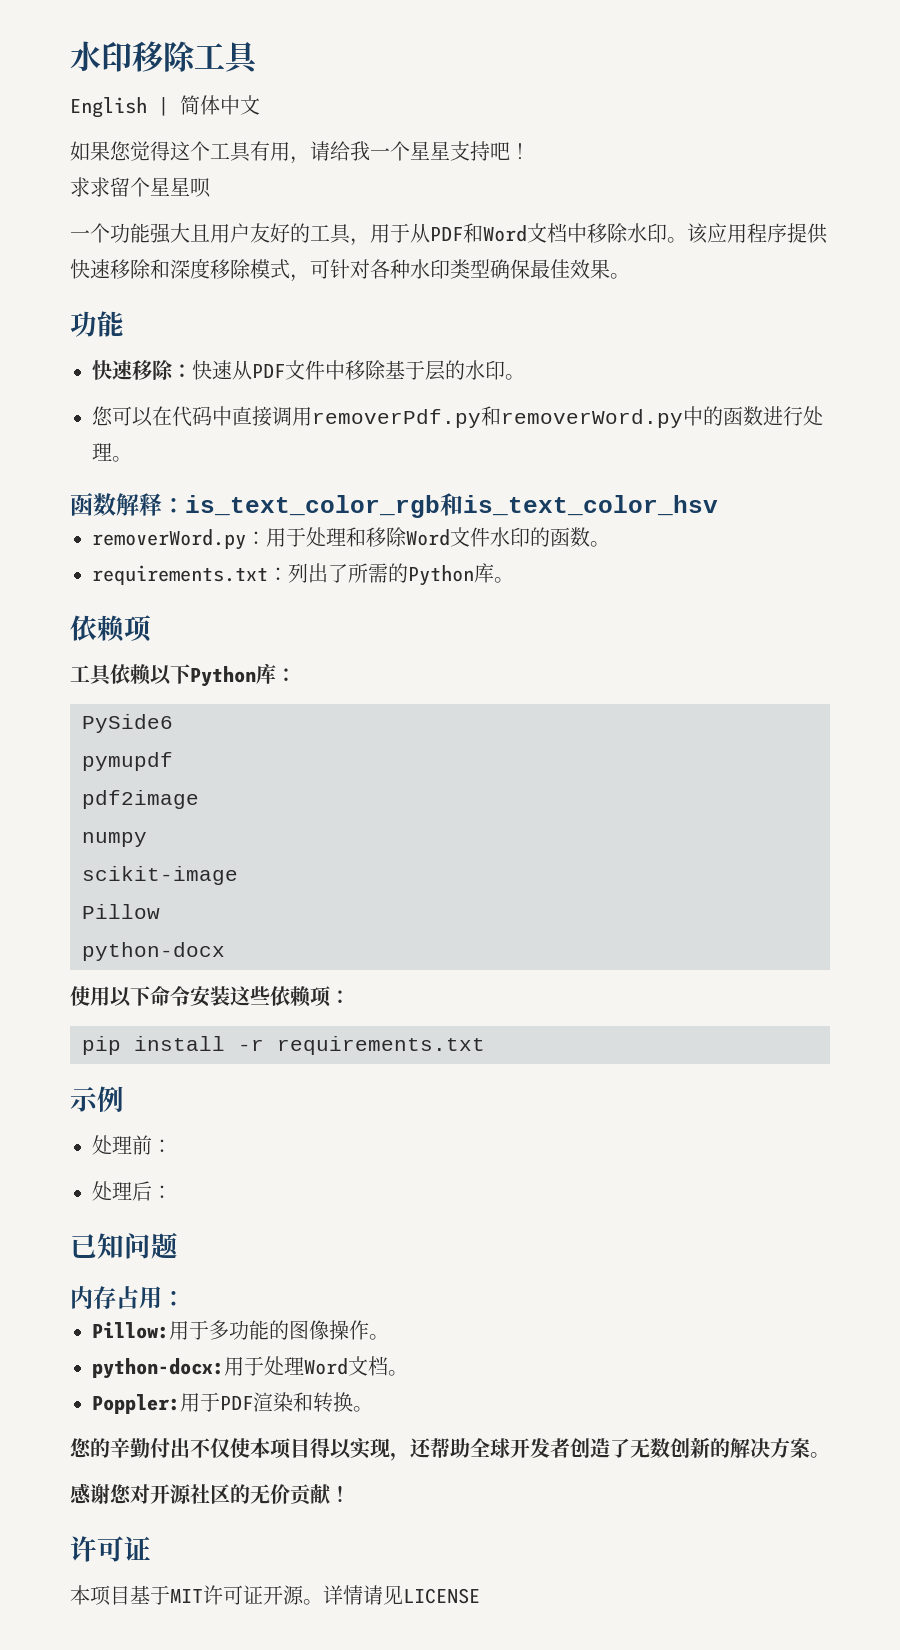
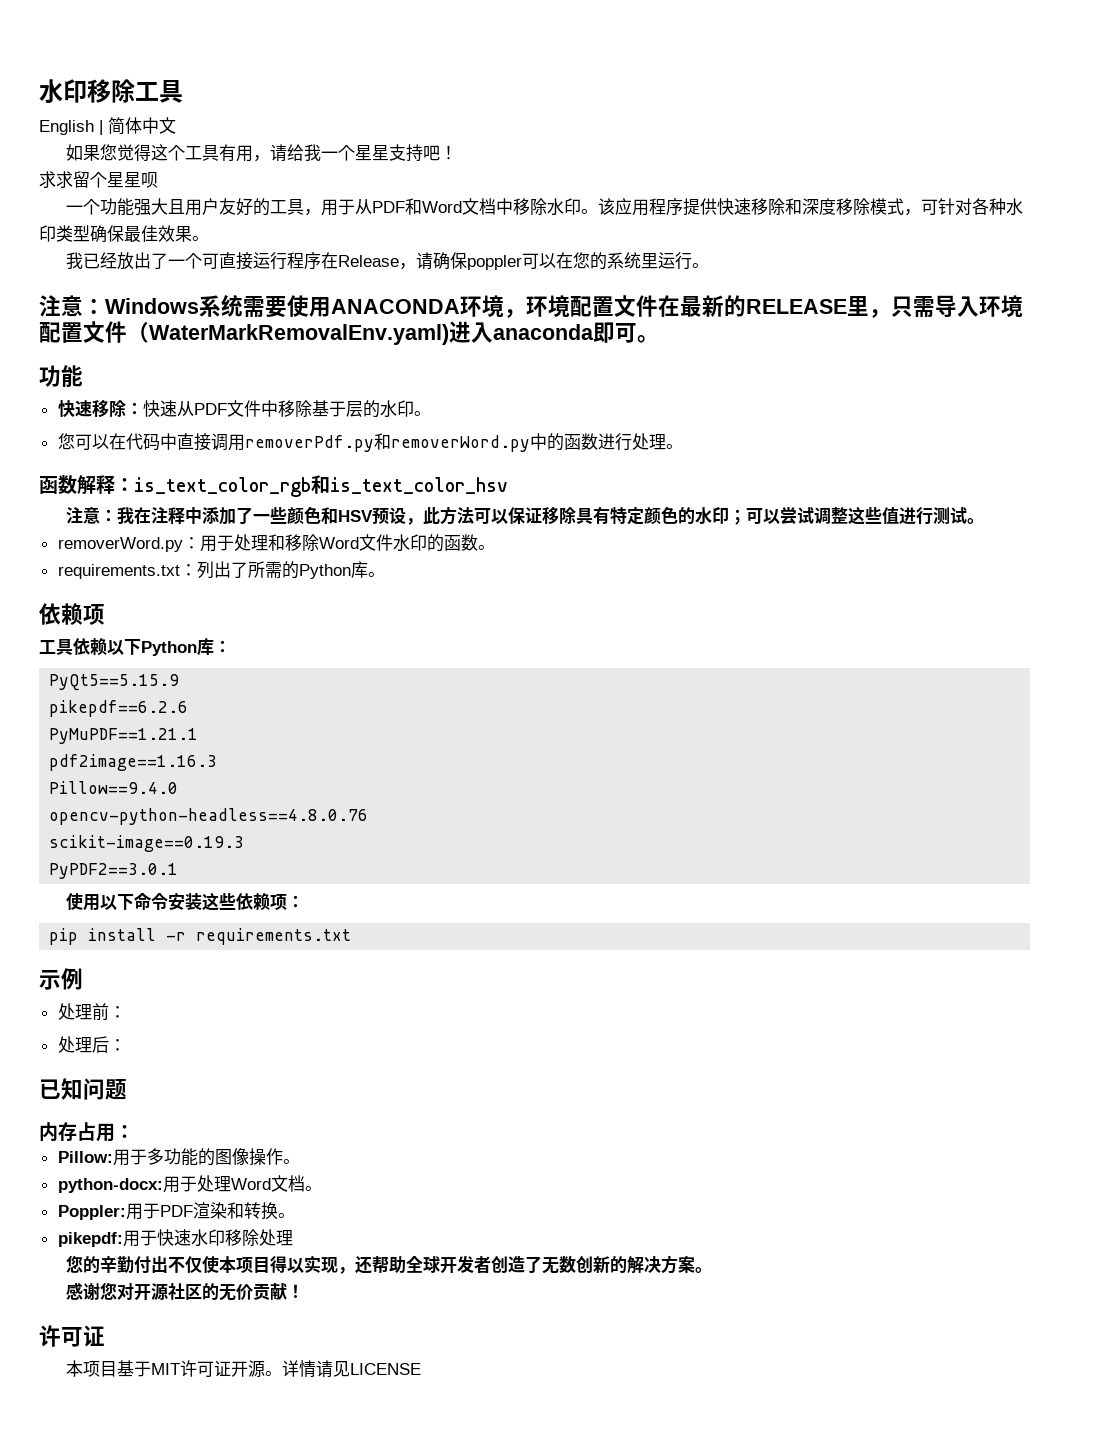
(630, 276) none -> [66,252,710,270] [39,294,1023,318] [39,321,659,345] // 我已经放出了一个可直接运行程序在Release，请确保poppler可以在您的系统里运行。 // 注意：Windows系统需要使用ANACONDA环境，环境配置文件在最新的RELEASE里，只需导入环境配置文件（WaterMarkRemovalEnv.yaml)进入anaconda即可。
(718, 505) none -> [66,506,985,525] // 注意：我在注释中添加了一些颜色和HSV预设，此方法可以保证移除具有特定颜色的水印；可以尝试调整这些值进行测试。
[82,714,173,733] [82,752,173,771] [82,790,199,809] [82,832,147,847] [82,866,238,885] [82,904,160,919] [82,942,225,961] PySide6 // pymupdf // pdf2image // numpy // scikit-image // Pillow // python-docx -> [49,674,180,691] [49,700,189,717] [49,728,199,744] [49,754,218,771] [49,781,179,794] [49,808,369,825] [49,835,245,852] [49,863,179,879] PyQt5==5.15.9 // pikepdf==6.2.6 // PyMuPDF==1.21.1 // pdf2image==1.16.3 // Pillow==9.4.0 // opencv-python-headless==4.8.0.76 // scikit-image==0.19.3 // PyPDF2==3.0.1
(373, 1409) none -> [57,1229,293,1247] // pikepdf:用于快速水印移除处理

